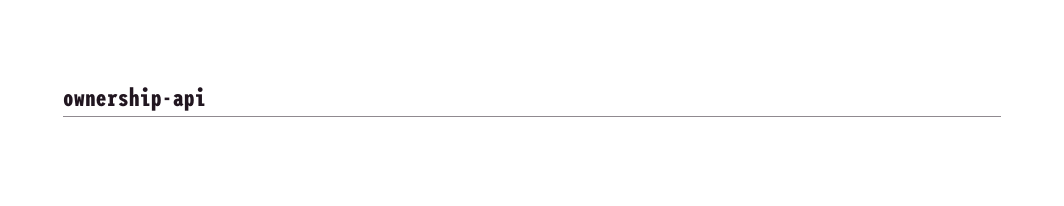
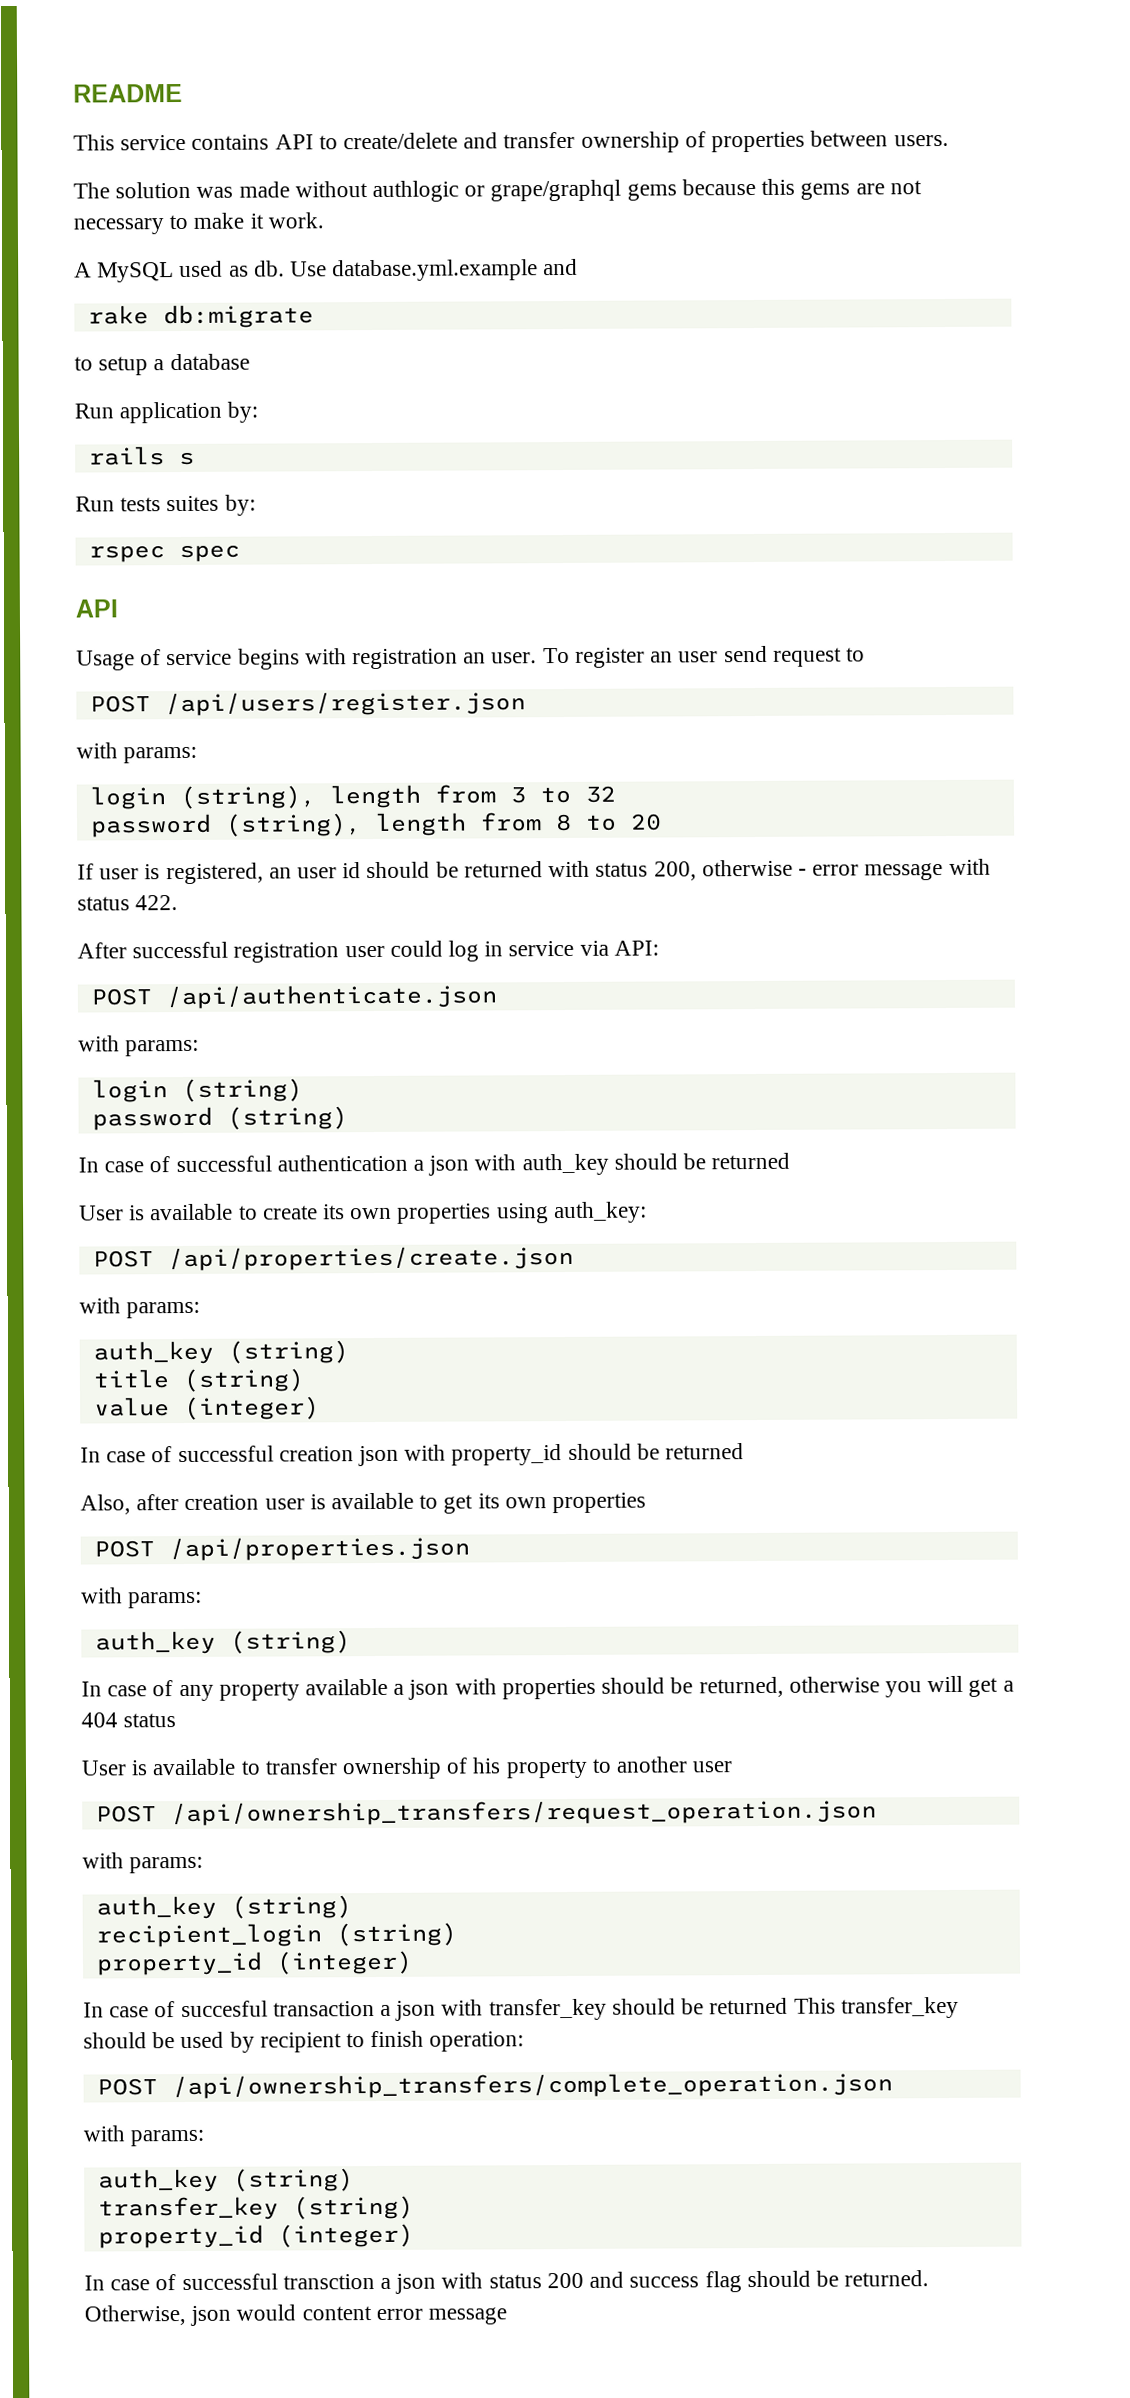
[63,87,206,111] ownership-api -> [73,83,183,103] [73,130,949,153] [73,178,922,202] [73,212,324,235] [74,258,579,283] [87,304,314,329] [74,353,250,376] [74,401,259,424] [88,446,195,466] [75,494,256,516] [88,544,240,563] [75,599,118,618] [76,645,865,671] [89,691,526,717] [76,742,198,764] [89,784,616,810] [89,812,662,838] [77,858,991,885] [77,895,179,911] [77,940,659,963] [90,984,497,1010] [78,1035,200,1057] [91,1078,303,1103] [91,1106,348,1131] [78,1152,791,1176] [79,1201,647,1224] [92,1245,574,1272] [79,1297,201,1319] [92,1340,349,1365] [92,1368,305,1393] [93,1396,320,1421] [80,1443,745,1467] [80,1492,647,1515] [93,1536,470,1562] [81,1587,203,1609] [94,1630,351,1655] [81,1675,1014,1702] [81,1712,177,1728] [81,1756,734,1780] [95,1799,877,1827] [82,1852,204,1874] [95,1895,352,1920] [95,1922,457,1948] [95,1950,413,1976] [83,1996,959,2021] [83,2030,525,2053] [96,2072,893,2100] [83,2125,205,2147] [97,2168,354,2193] [97,2195,414,2221] [97,2223,414,2249] [84,2270,930,2294] [84,2304,508,2326] README // This service contains API to create/delete and transfer ownership of properties between users. // The solution was made without authlogic or grape/graphql gems because this gems are not necessary to make it work. // A MySQL used as db. Use database.yml.example and // rake db:migrate // to setup a database // Run application by: // rails s // Run tests suites by: // rspec spec // API // Usage of service begins with registration an user. To register an user send request to // POST /api/users/register.json // with params: // login (string), length from 3 to 32 // password (string), length from 8 to 20 // If user is registered, an user id should be returned with status 200, otherwise - error message with status 422. // After successful registration user could log in service via API: // POST /api/authenticate.json // with params: // login (string) // password (string) // In case of successful authentication a json with auth_key should be returned // User is available to create its own properties using auth_key: // POST /api/properties/create.json // with params: // auth_key (string) // title (string) // value (integer) // In case of successful creation json with property_id should be returned // Also, after creation user is available to get its own properties // POST /api/properties.json // with params: // auth_key (string) // In case of any property available a json with properties should be returned, otherwise you will get a 404 status // User is available to transfer ownership of his property to another user // POST /api/ownership_transfers/request_operation.json // with params: // auth_key (string) // recipient_login (string) // property_id (integer) // In case of succesful transaction a json with transfer_key should be returned This transfer_key should be used by recipient to finish operation: // POST /api/ownership_transfers/complete_operation.json // with params: // auth_key (string) // transfer_key (string) // property_id (integer) // In case of successful transction a json with status 200 and success flag should be returned. Otherwise, json would content error message

